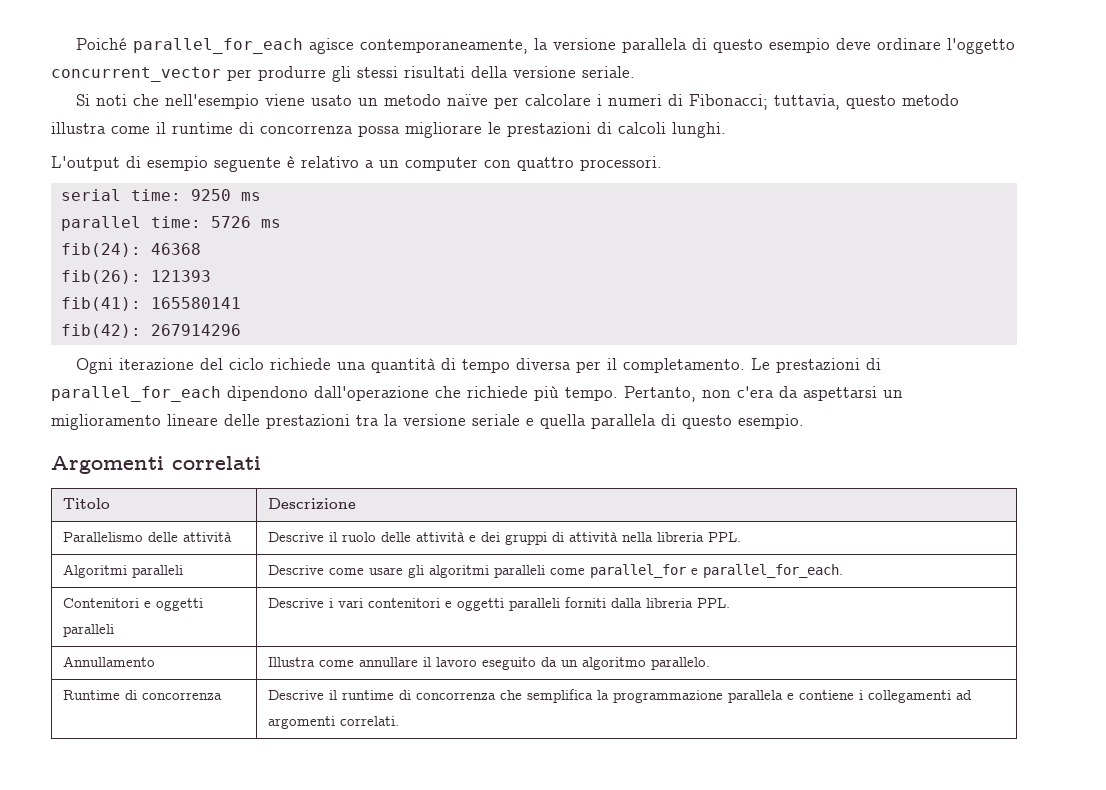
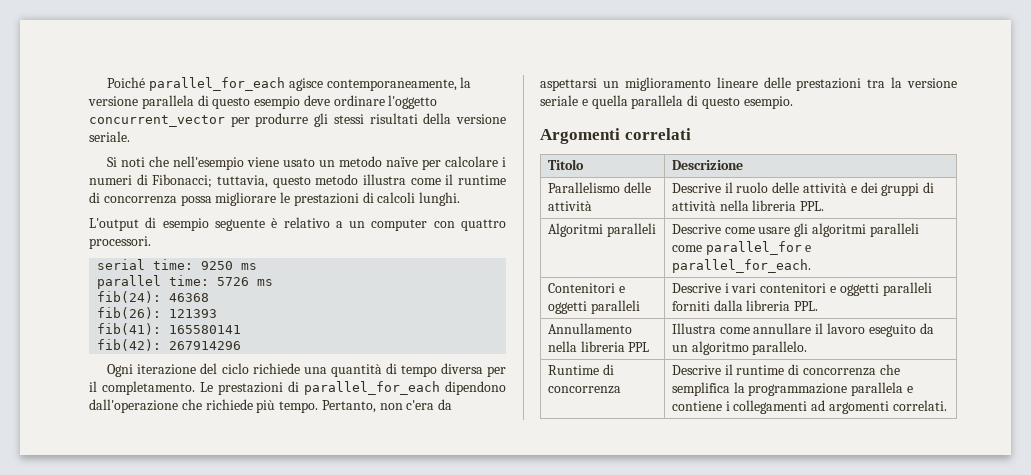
(156, 661) none -> [547,341,650,352] nella libreria PPL

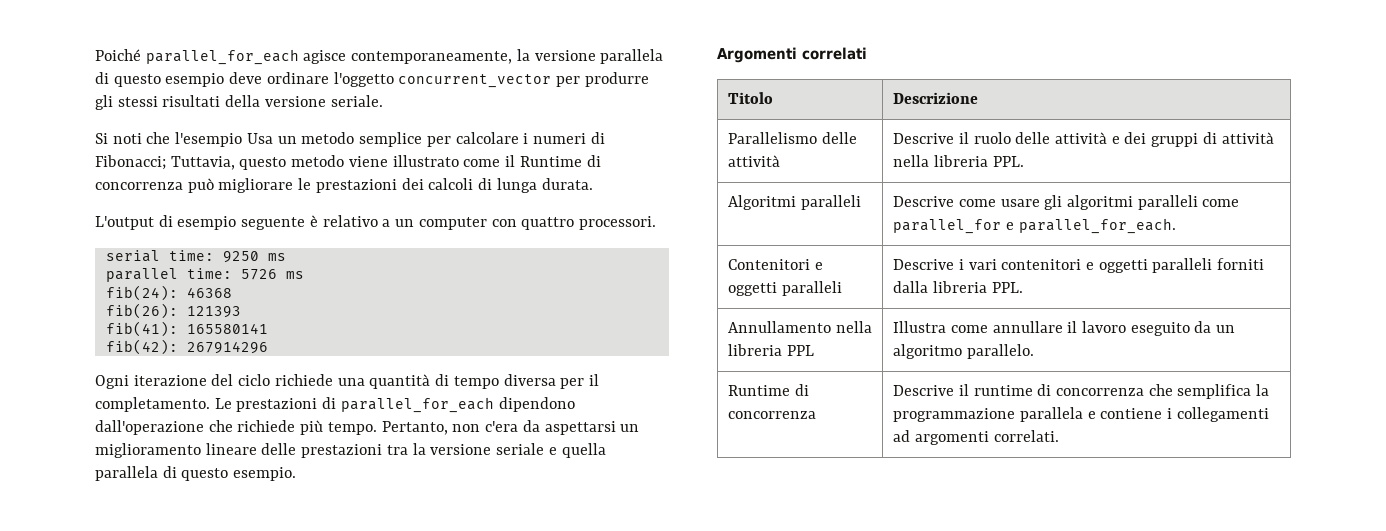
[173,156,316,170] nell'esempio viene usato -> [175,132,273,147] l'esempio Usa
[386,157,419,167] naïve -> [359,132,423,147] semplice
[217,175,268,188] tuttavia, -> [170,156,235,170] Tuttavia,
[363,174,406,185] illustra -> [348,155,459,167] viene illustrato
[458,175,507,185] [89,192,212,206] runtime di concorrenza possa -> [519,155,601,167] [95,178,214,193] Runtime di concorrenza può
[362,192,461,206] di calcoli lunghi. -> [401,178,593,193] dei calcoli di lunga durata.

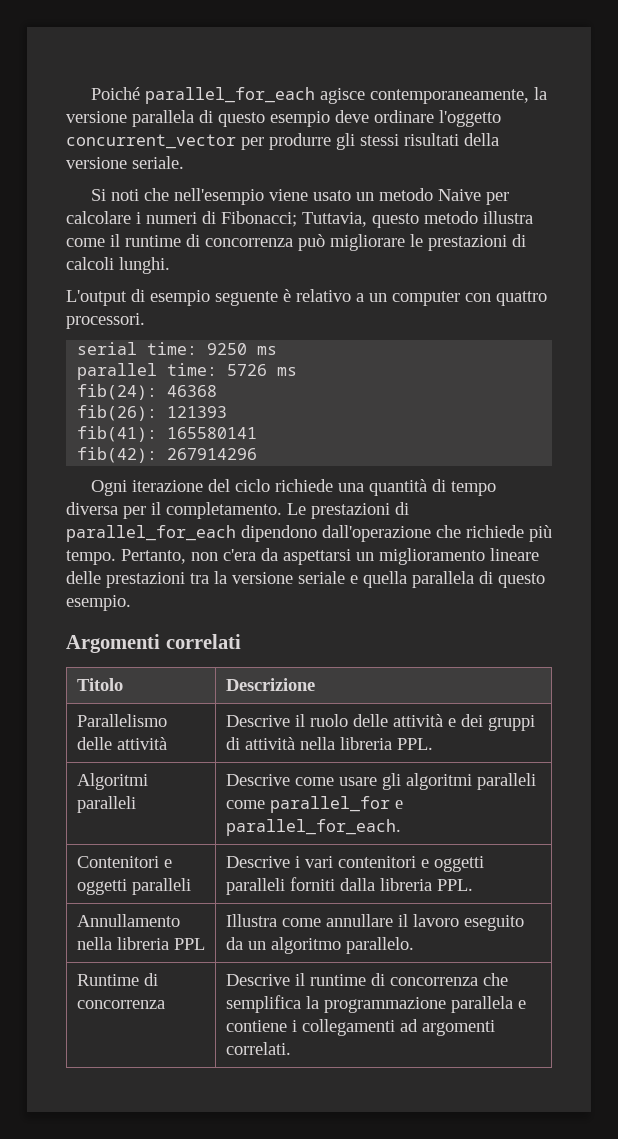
[175,132,273,147] l'esempio Usa -> [174,188,352,205] nell'esempio viene usato
[359,132,423,147] semplice -> [438,189,482,201] Naive
[348,155,459,167] viene illustrato -> [483,211,533,224] illustra
[519,156,582,167] Runtime -> [125,235,181,247] runtime
[401,178,593,193] dei calcoli di lunga durata. -> [512,234,526,247] [66,257,170,274] di calcoli lunghi.

